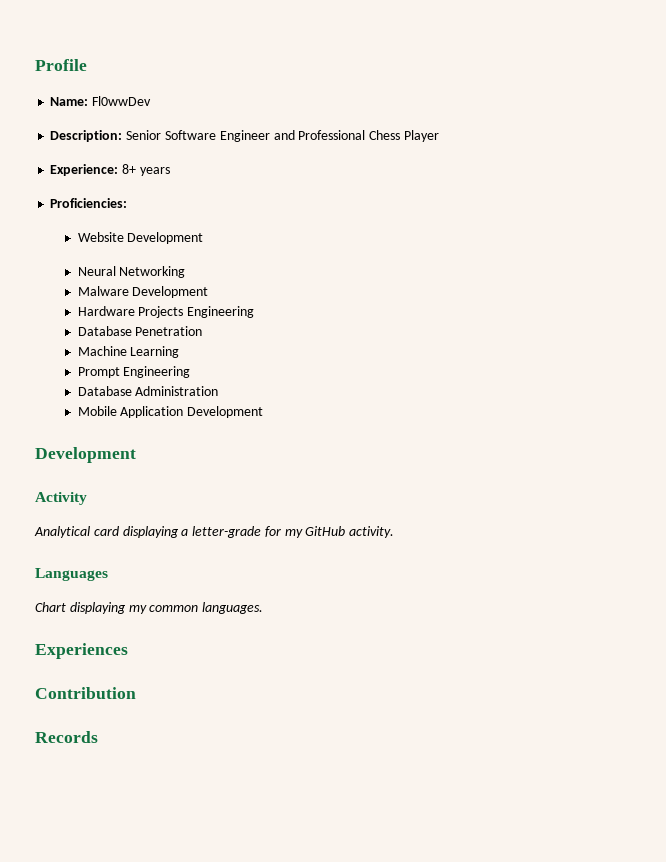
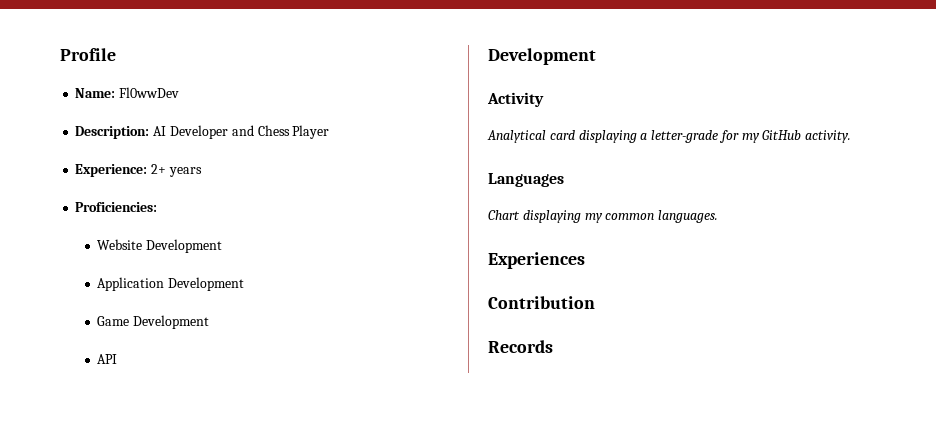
[126,130,366,142] Senior Software Engineer and Professional -> [153,125,254,139] AI Developer and
[122,164,137,174] 8+ -> [151,164,167,174] 2+
[77,266,186,278] [77,286,209,298] [77,306,255,318] [77,326,203,336] [77,346,180,358] [77,366,191,378] [77,386,219,396] [77,406,264,418] Neural Networking // Malware Development // Hardware Projects Engineering // Database Penetration // Machine Learning // Prompt Engineering // Database Administration // Mobile Application Development -> [97,277,245,291] [97,315,210,329] [97,354,118,364] Application Development // Game Development // API

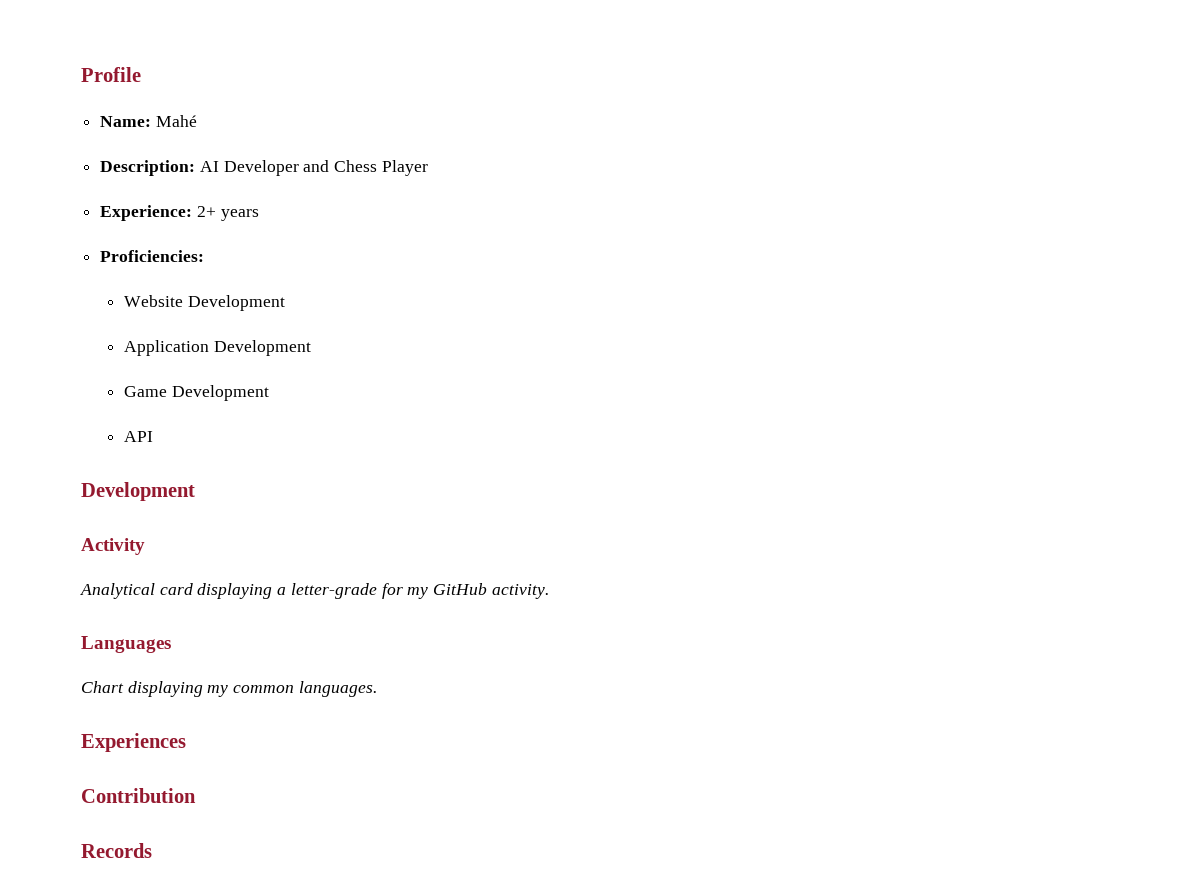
[119,87,180,98] Fl0wwDev -> [155,115,197,127] Mahé

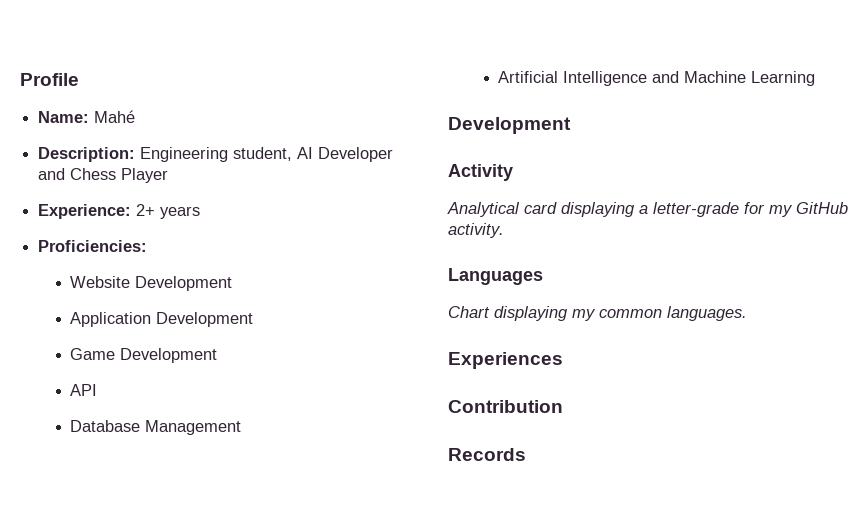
(196, 168) none -> [140,147,293,162] Engineering student,
(154, 436) none -> [70,420,242,435] [498,71,816,86] // Database Management // Artificial Intelligence and Machine Learning

